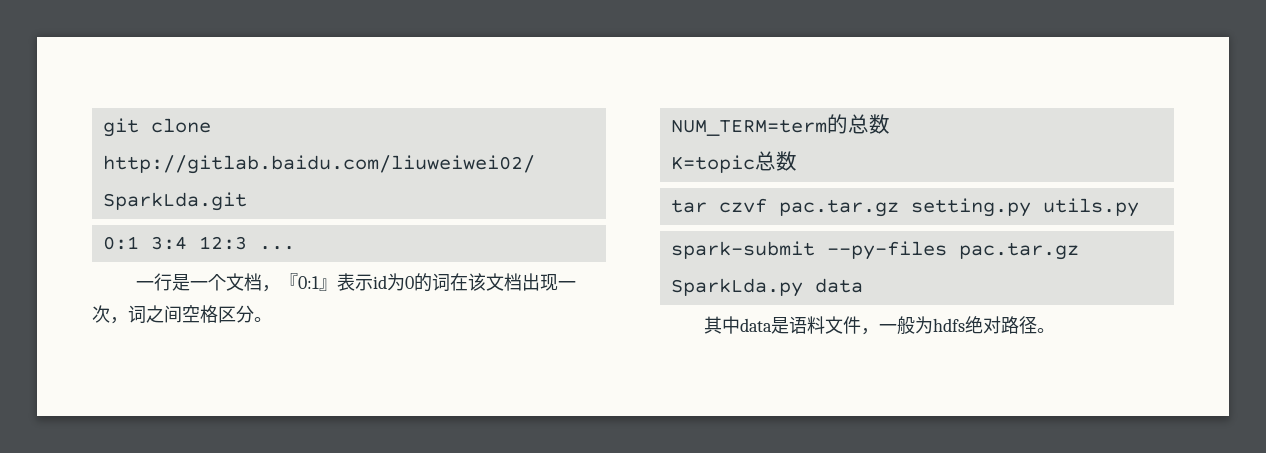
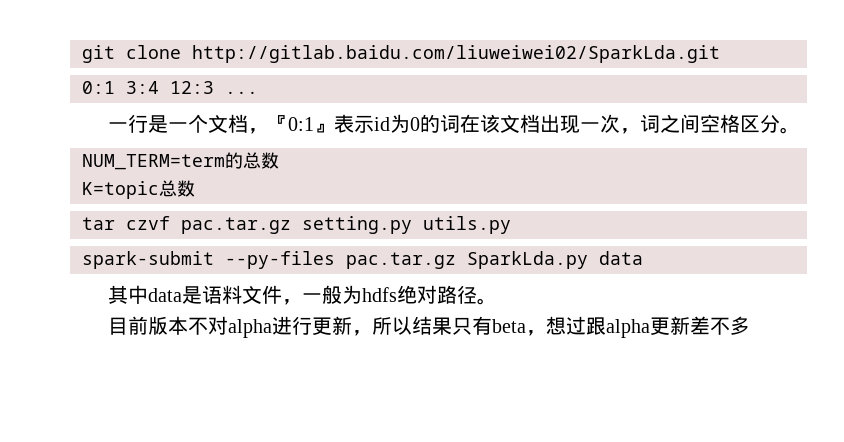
(1055, 330) none -> [107,316,750,338] // 目前版本不对alpha进行更新，所以结果只有beta，想过跟alpha更新差不多

